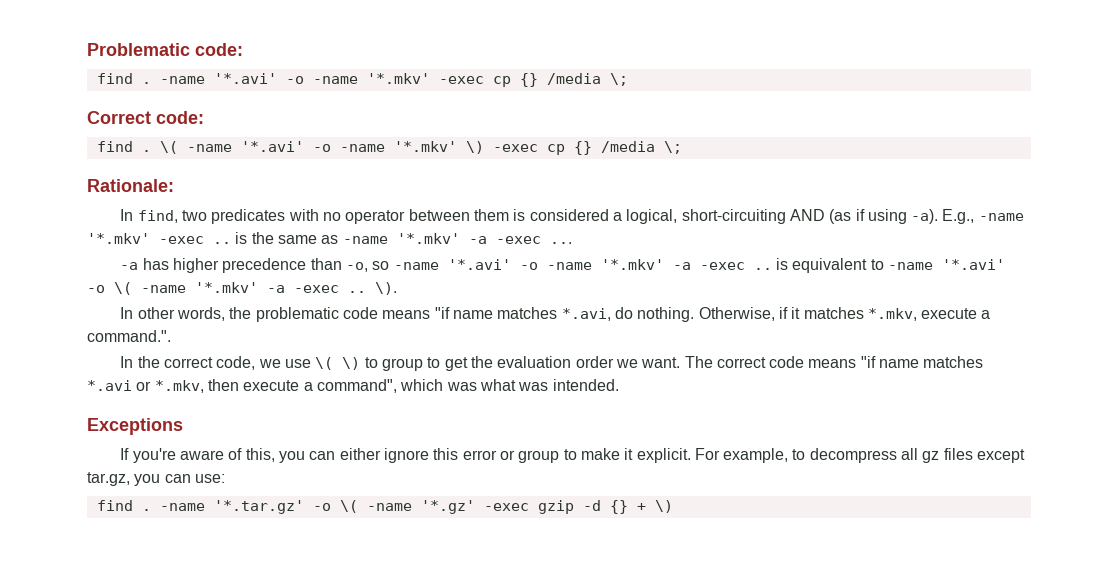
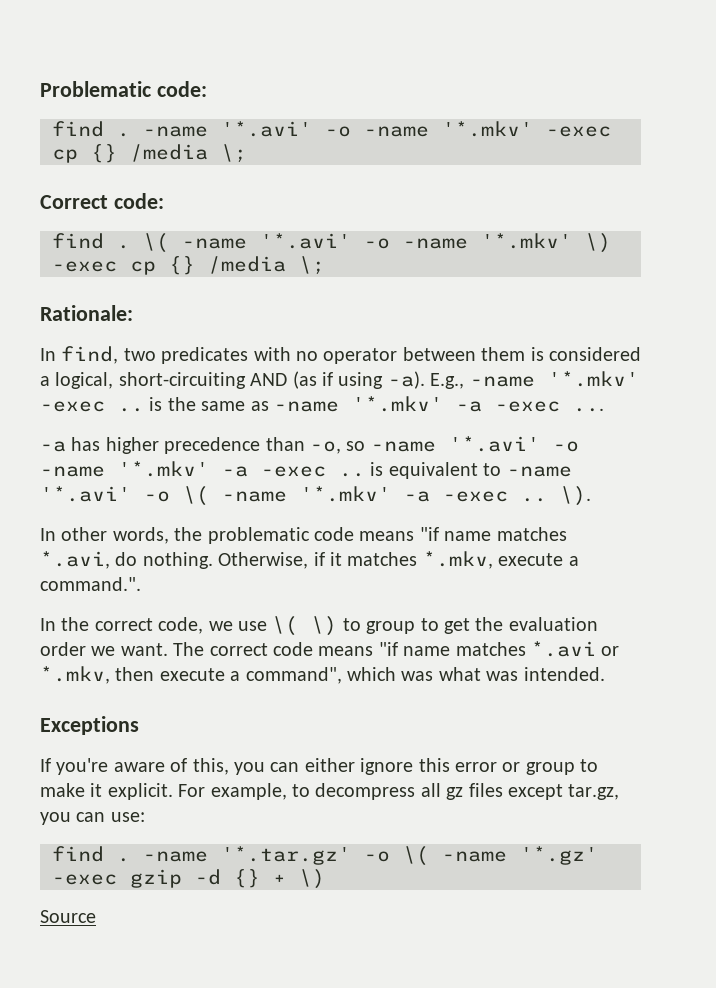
(673, 506) none -> [40,910,96,923] // Source

